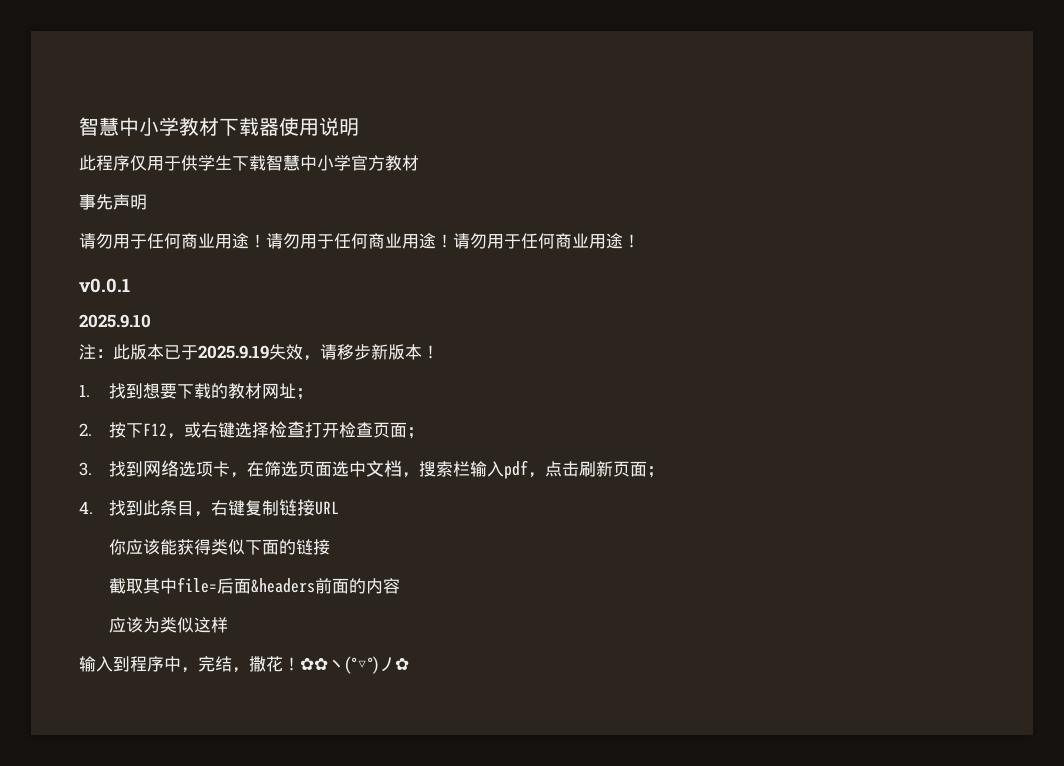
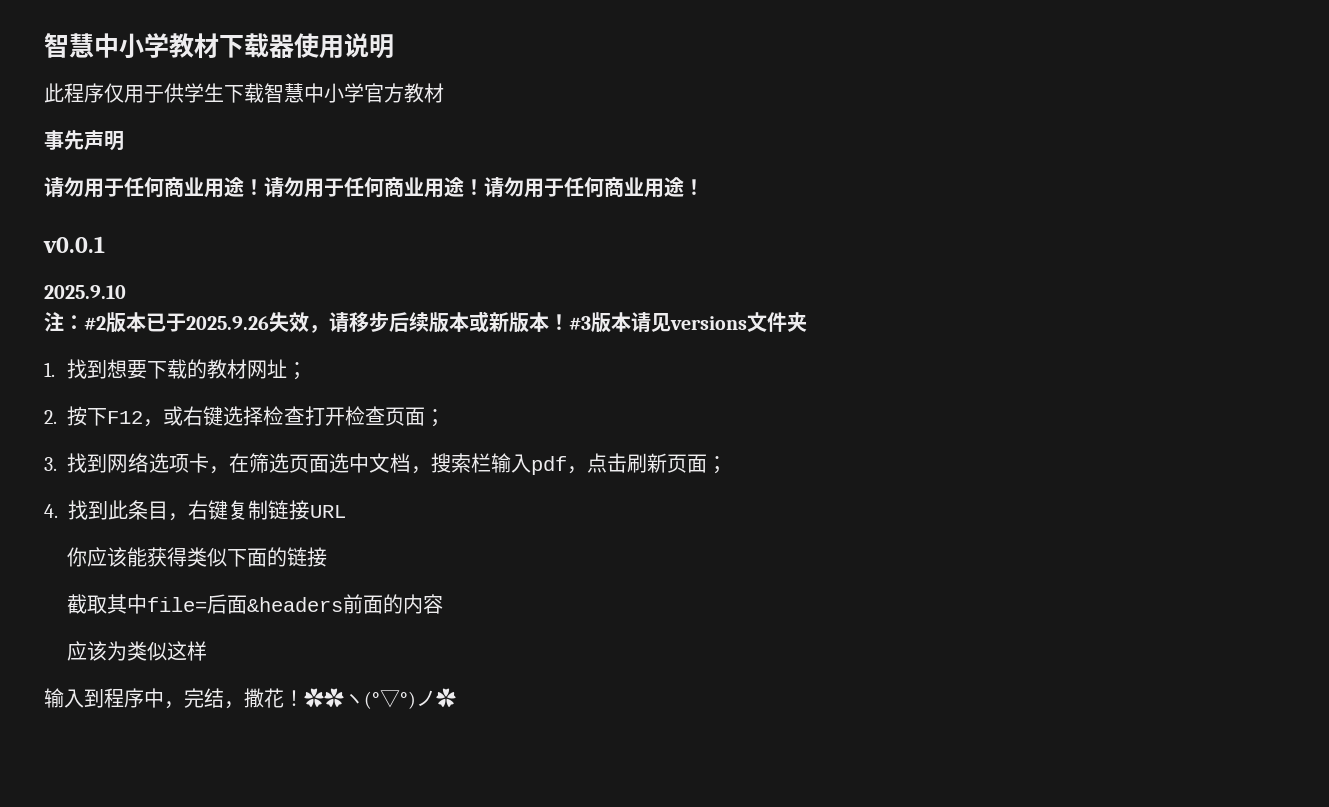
[113,344,130,360] 此 -> [84,316,106,330] #2
[198,345,269,359] 2025.9.19 -> [186,316,269,330] 2025.9.26
(371, 352) none -> [389,311,489,333] 后续版本或
(439, 352) none -> [569,312,807,333] #3版本请见versions文件夹

